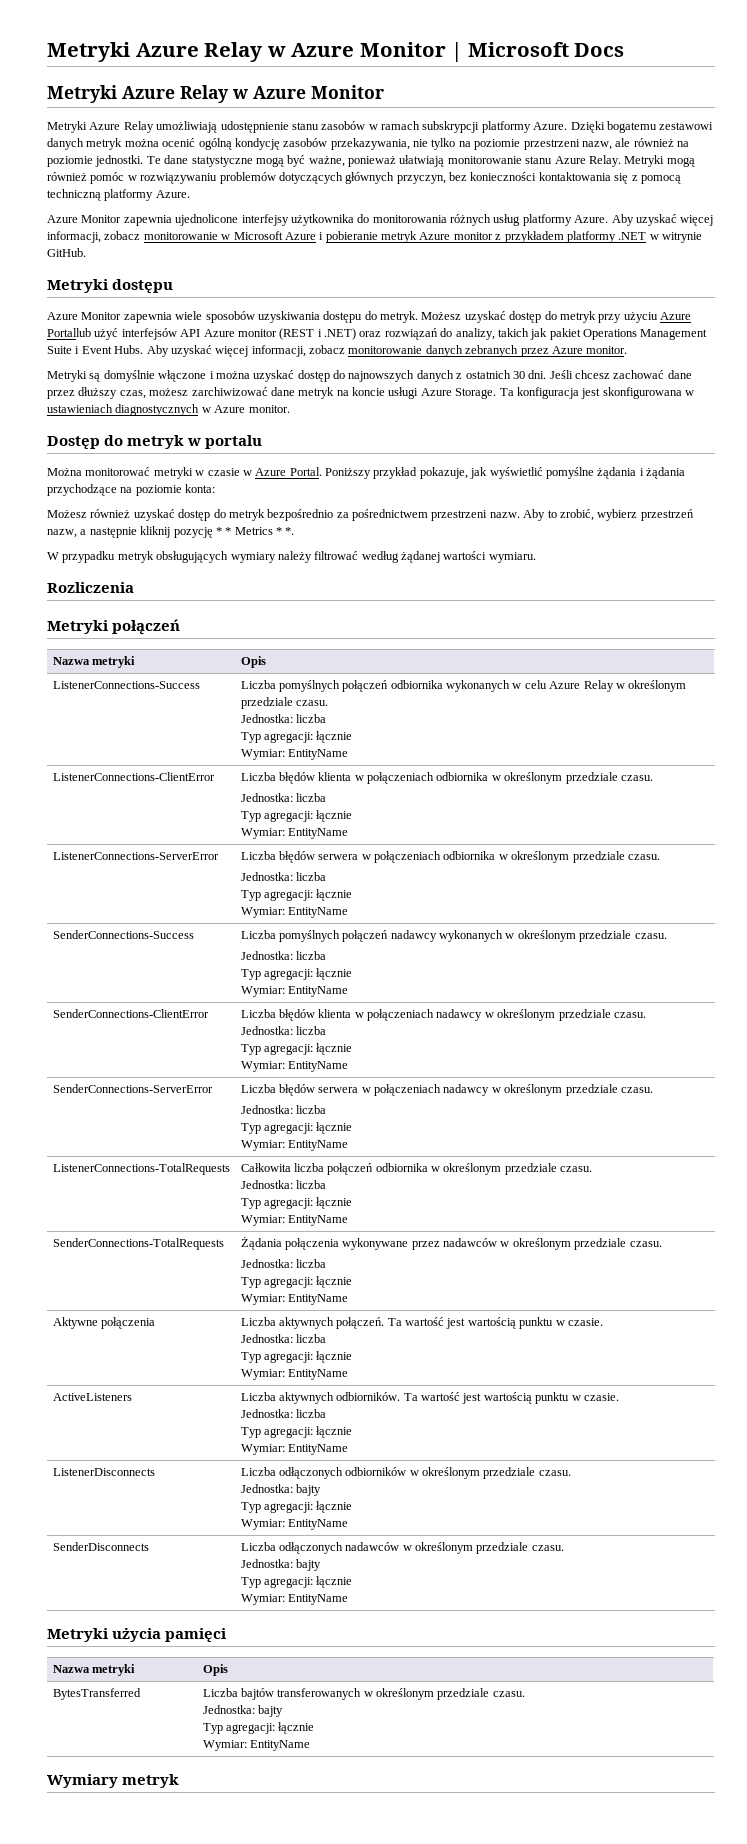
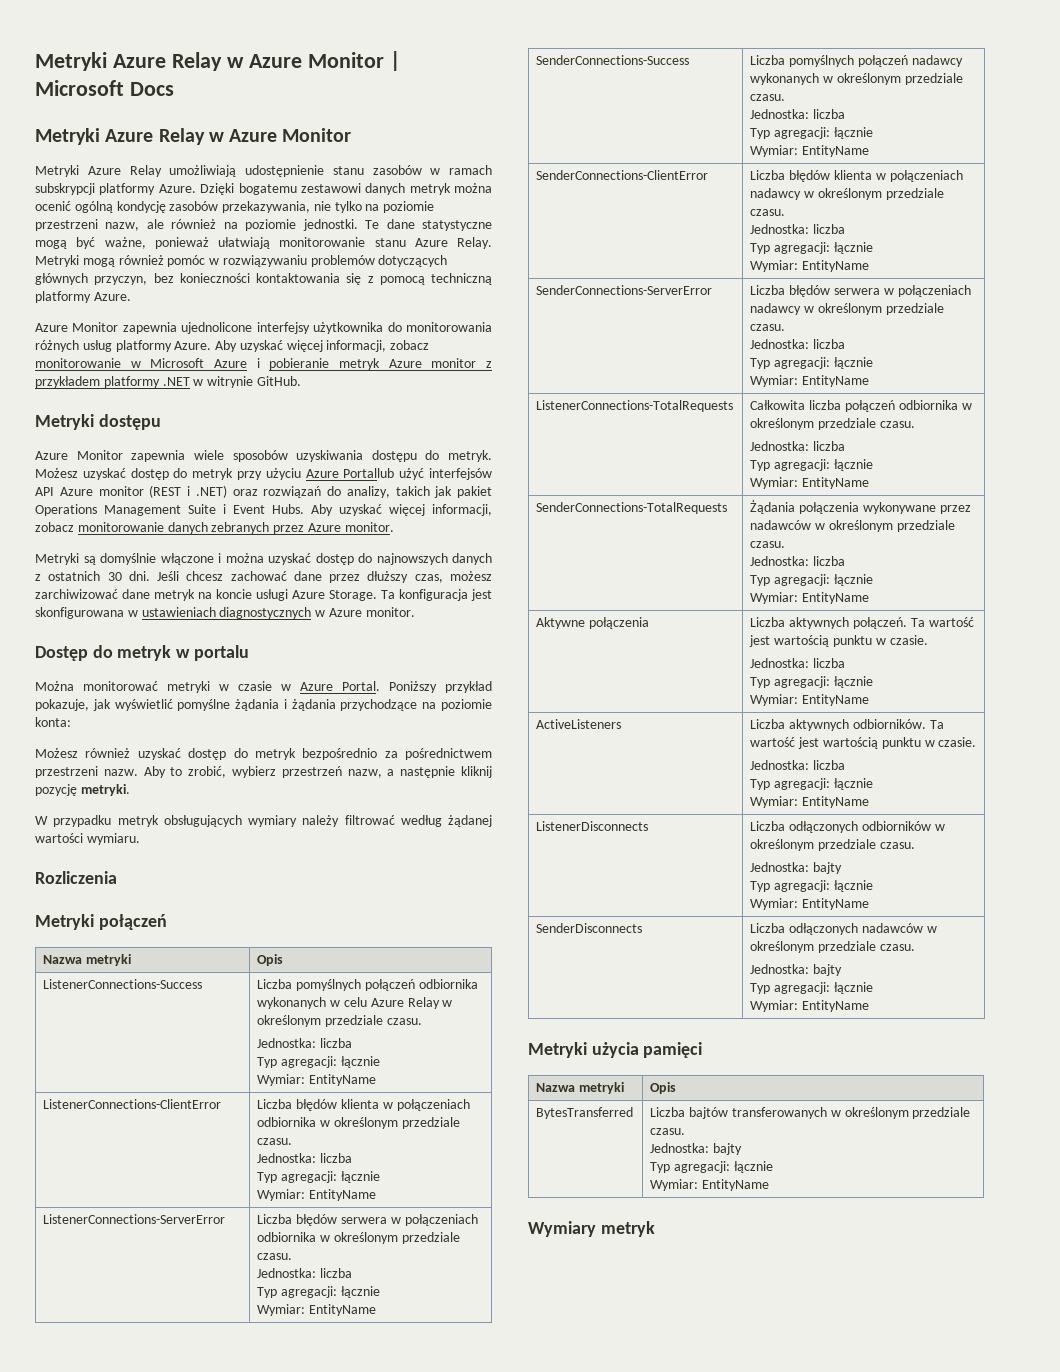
[215,527,295,535] * * Metrics * *. -> [80,784,130,796] metryki.

